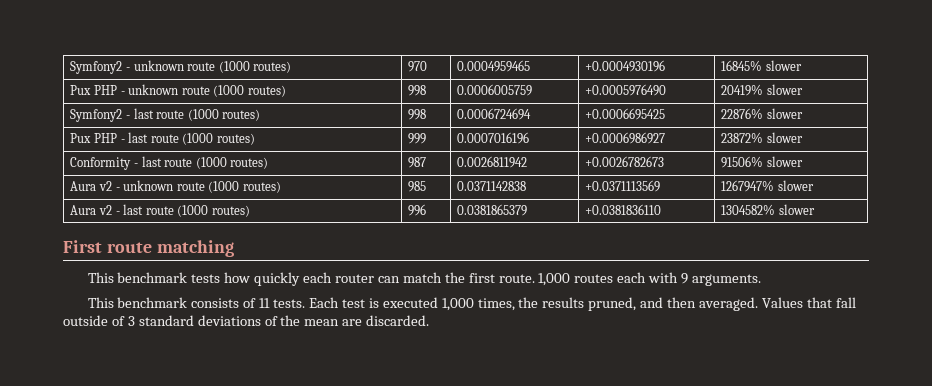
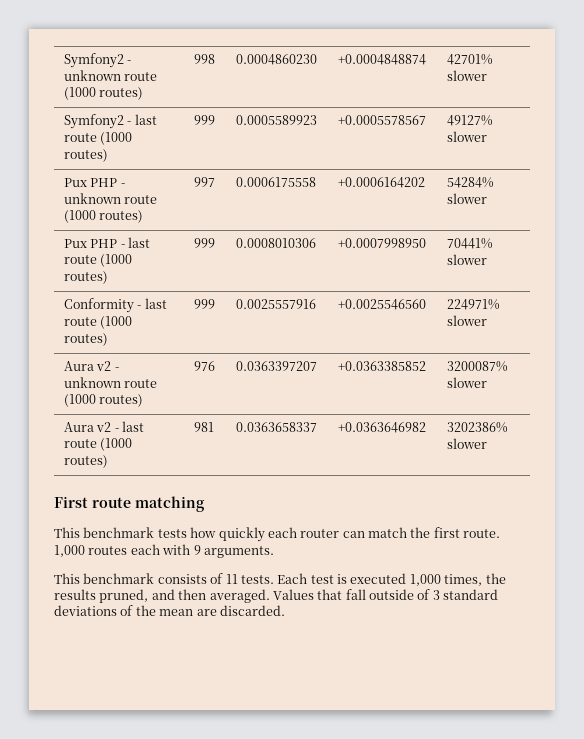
[408,61,428,72] [457,60,531,72] [585,60,666,72] [721,60,763,71] 970 | 0.0004959465 | +0.0004930196 | 16845% -> [193,54,215,64] [235,54,317,65] [337,54,426,65] [446,54,493,65] [446,70,487,81] [63,114,157,129] [63,132,133,145] [63,149,108,162] [193,115,215,125] [235,115,317,125] [337,115,426,125] [446,115,493,126] 998 | 0.0004860230 | +0.0004848874 | 42701% slower // Symfony2 - last route (1000 routes) | 999 | 0.0005589923 | +0.0005578567 | 49127%
[408,85,427,96] [457,84,533,96] [585,84,667,96] [721,84,803,96] [70,108,261,122] [408,109,427,120] [457,108,532,120] [585,108,666,120] [721,108,764,119] 998 | 0.0006005759 | +0.0005976490 | 20419% slower // Symfony2 - last route (1000 routes) | 998 | 0.0006724694 | +0.0006695425 | 22876% -> [193,177,215,187] [235,177,316,187] [337,177,425,188] [446,177,494,188] 997 | 0.0006175558 | +0.0006164202 | 54284%
[457,132,530,144] [585,132,666,144] [721,132,764,143] 0.0007016196 | +0.0006986927 | 23872% -> [235,238,316,248] [337,238,426,248] [446,238,493,249] 0.0008010306 | +0.0007998950 | 70441%
[408,157,427,168] [457,156,528,168] [585,156,665,167] [721,156,764,168] 987 | 0.0026811942 | +0.0026782673 | 91506% -> [193,299,215,309] [235,299,316,309] [337,299,426,310] [446,299,500,310] 999 | 0.0025557916 | +0.0025546560 | 224971%
[408,181,427,192] [457,181,527,191] [585,180,661,192] [721,180,775,192] 985 | 0.0371142838 | +0.0371113569 | 1267947% -> [193,361,215,371] [235,361,317,371] [337,361,426,371] [446,361,508,372] 976 | 0.0363397207 | +0.0363385852 | 3200087%
[408,204,427,216] [457,204,528,216] [585,204,662,215] [721,204,776,215] 996 | 0.0381865379 | +0.0381836110 | 1304582% -> [193,422,214,432] [235,422,317,432] [337,422,426,433] [446,422,508,433] 981 | 0.0363658337 | +0.0363646982 | 3202386%

